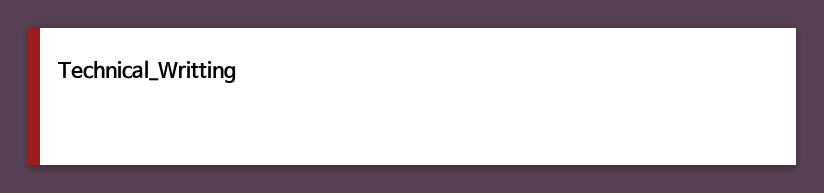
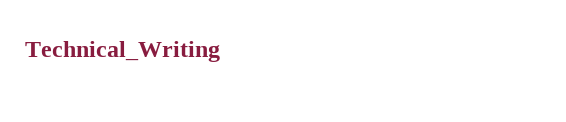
[58,60,236,83] Technical_Writting -> [25,41,220,62] Technical_Writing

